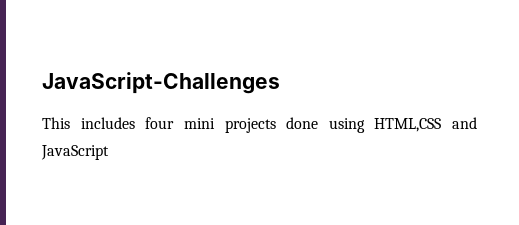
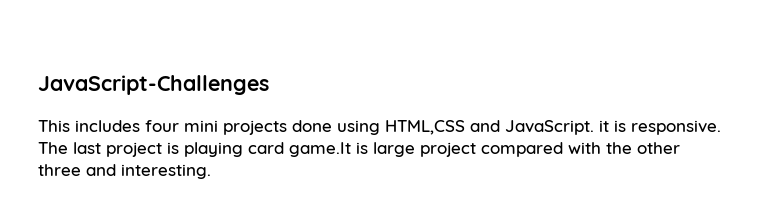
[41,145,109,160] JavaScript -> [505,120,721,135] [38,142,680,157] [38,164,211,179] JavaScript. it is responsive. The last project is playing card game.It is large project compared with the other three and interesting.

